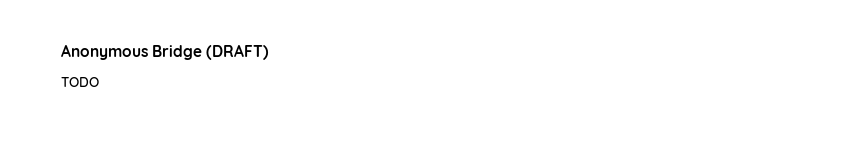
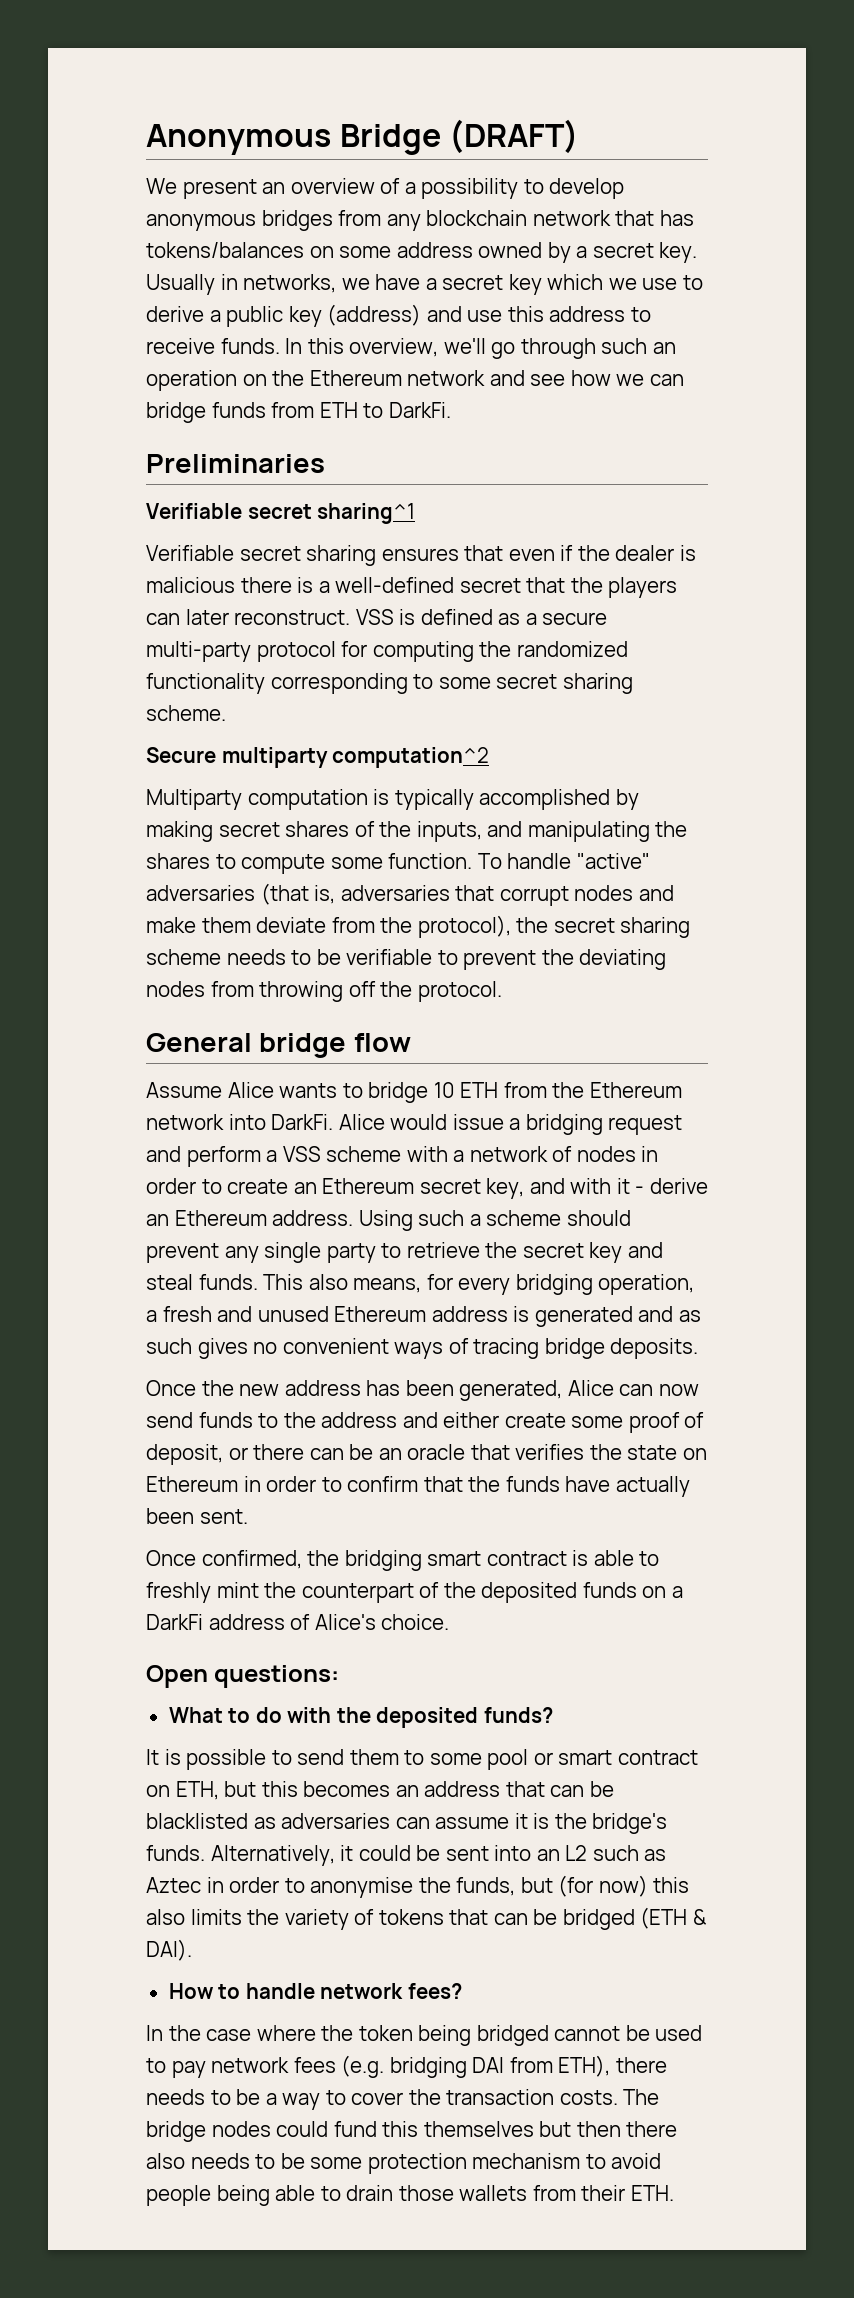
[61,77,99,87] TODO -> [146,178,625,199] [146,210,694,231] [146,242,698,263] [146,274,703,295] [146,304,651,327] [146,338,676,359] [146,370,684,391] [146,402,451,423] [146,454,325,473] [146,503,416,524] [146,545,696,566] [146,577,678,598] [146,609,608,625] [146,641,628,662] [146,673,633,694] [146,705,226,721] [146,747,490,768] [146,789,639,810] [146,821,688,842] [146,853,650,874] [146,883,674,906] [146,915,691,938] [146,949,667,970] [146,981,502,1002] [146,1033,411,1058] [146,1082,682,1103] [146,1114,683,1135] [146,1146,659,1167] [146,1178,708,1199] [146,1210,631,1231] [146,1242,663,1263] [146,1274,695,1295] [146,1306,701,1327] [146,1338,699,1359] [146,1380,699,1401] [146,1412,705,1433] [146,1444,707,1465] [146,1476,690,1497] [146,1508,248,1524] [146,1550,660,1571] [146,1582,683,1603] [146,1614,450,1630] [146,1665,340,1688] [168,1707,553,1728] [146,1749,698,1770] [146,1781,614,1800] [146,1813,668,1834] [146,1845,667,1866] [146,1875,690,1898] [146,1907,707,1930] [146,1939,192,1961] [168,1983,462,1999] [146,2025,703,2046] [146,2055,667,2078] [146,2089,660,2110] [146,2121,678,2142] [146,2153,662,2174] [146,2185,674,2206] We present an overview of a possibility to develop anonymous bridges from any blockchain network that has tokens/balances on some address owned by a secret key. Usually in networks, we have a secret key which we use to derive a public key (address) and use this address to receive funds. In this overview, we'll go through such an operation on the Ethereum network and see how we can bridge funds from ETH to DarkFi. // Preliminaries // Verifiable secret sharing^1 // Verifiable secret sharing ensures that even if the dealer is malicious there is a well-defined secret that the players can later reconstruct. VSS is defined as a secure multi-party protocol for computing the randomized functionality corresponding to some secret sharing scheme. // Secure multiparty computation^2 // Multiparty computation is typically accomplished by making secret shares of the inputs, and manipulating the shares to compute some function. To handle "active" adversaries (that is, adversaries that corrupt nodes and make them deviate from the protocol), the secret sharing scheme needs to be verifiable to prevent the deviating nodes from throwing off the protocol. // General bridge flow // Assume Alice wants to bridge 10 ETH from the Ethereum network into DarkFi. Alice would issue a bridging request and perform a VSS scheme with a network of nodes in order to create an Ethereum secret key, and with it - derive an Ethereum address. Using such a scheme should prevent any single party to retrieve the secret key and steal funds. This also means, for every bridging operation, a fresh and unused Ethereum address is generated and as such gives no convenient ways of tracing bridge deposits. // Once the new address has been generated, Alice can now send funds to the address and either create some proof of deposit, or there can be an oracle that verifies the state on Ethereum in order to confirm that the funds have actually been sent. // Once confirmed, the bridging smart contract is able to freshly mint the counterpart of the deposited funds on a DarkFi address of Alice's choice. // Open questions: // What to do with the deposited funds? // It is possible to send them to some pool or smart contract on ETH, but this becomes an address that can be blacklisted as adversaries can assume it is the bridge's funds. Alternatively, it could be sent into an L2 such as Aztec in order to anonymise the funds, but (for now) this also limits the variety of tokens that can be bridged (ETH & DAI). // How to handle network fees? // In the case where the token being bridged cannot be used to pay network fees (e.g. bridging DAI from ETH), there needs to be a way to cover the transaction costs. The bridge nodes could fund this themselves but then there also needs to be some protection mechanism to avoid people being able to drain those wallets from their ETH.

